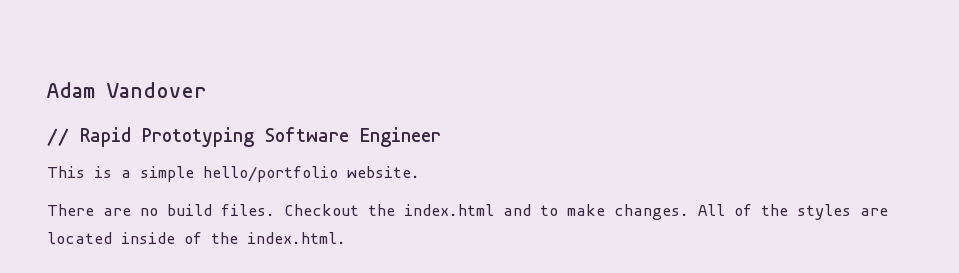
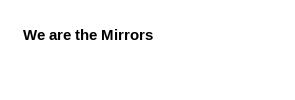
[47,82,207,98] [47,127,441,147] [47,166,420,182] [47,204,888,220] [47,232,346,244] Adam Vandover // // Rapid Prototyping Software Engineer // This is a simple hello/portfolio website. // There are no build files. Checkout the index.html and to make changes. All of the styles are located inside of the index.html. -> [23,29,154,40] We are the Mirrors

